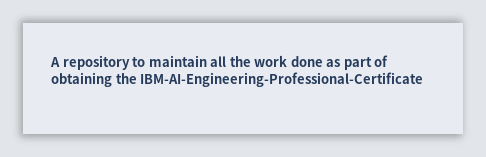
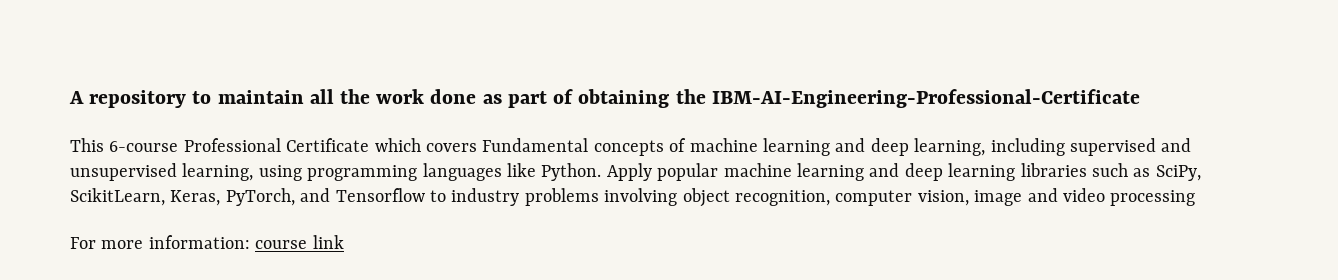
(424, 79) none -> [70,138,1192,156] [70,163,1201,181] [70,188,1196,207] [70,235,344,249] // This 6-course Professional Certificate which covers Fundamental concepts of machine learning and deep learning, including supervised and unsupervised learning, using programming languages like Python. Apply popular machine learning and deep learning libraries such as SciPy, ScikitLearn, Keras, PyTorch, and Tensorflow to industry problems involving object recognition, computer vision, image and video processing // For more information: course link

